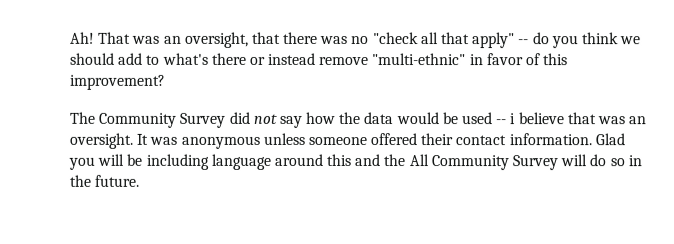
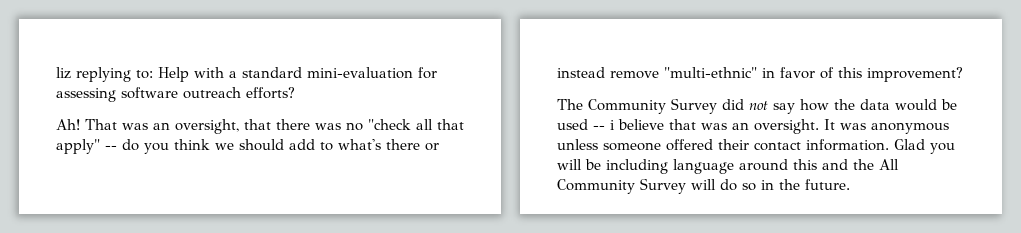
(70, 37) none -> [56,67,437,82] [56,87,295,102] liz replying to: Help with a standard mini-evaluation for assessing software outreach efforts? //

